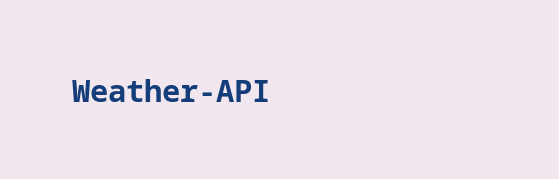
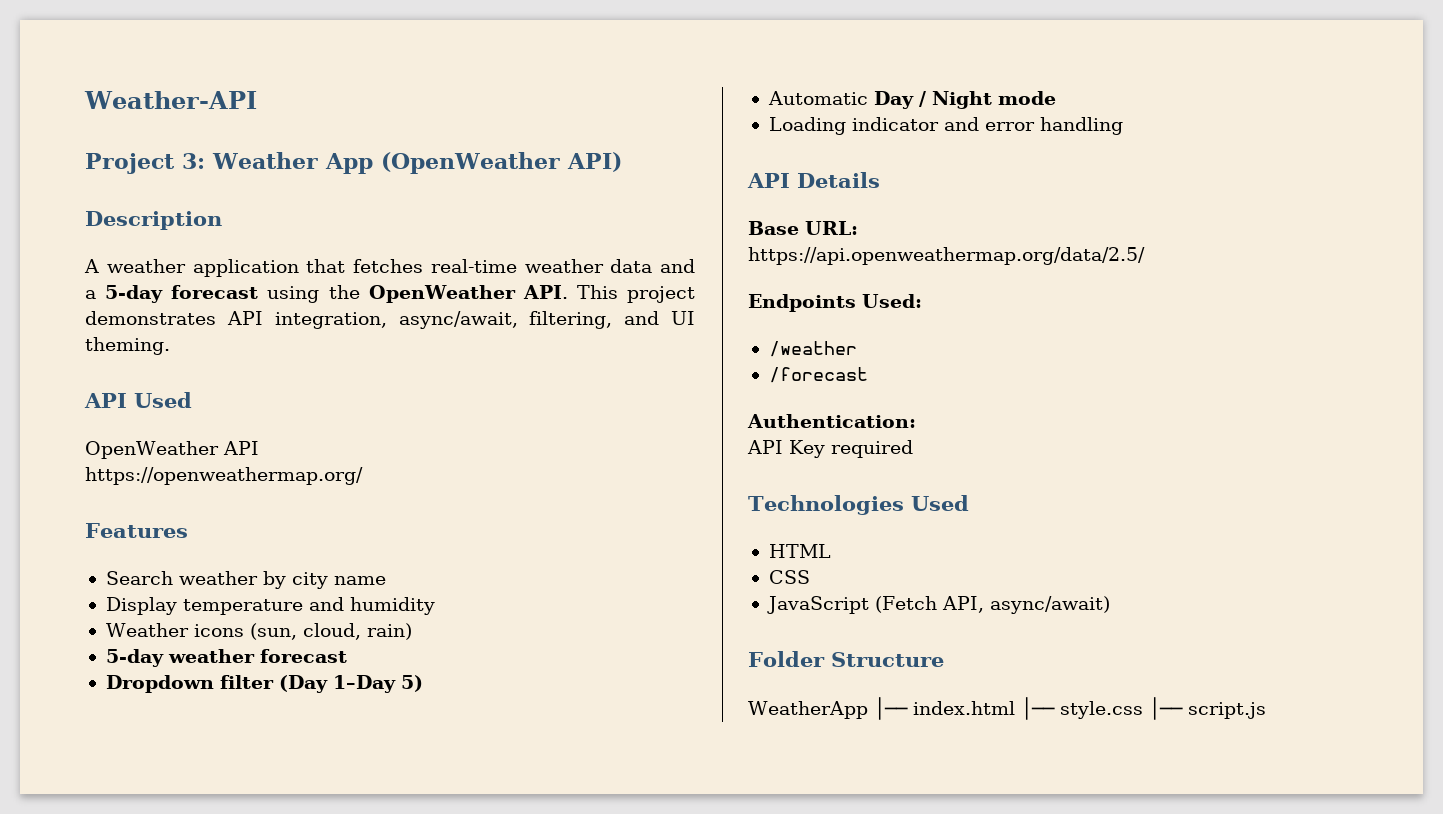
(270, 90) none -> [85,152,622,174] [85,211,222,230] [84,259,695,277] [85,285,695,303] [85,311,695,329] [85,337,170,355] [84,392,192,408] [85,441,259,459] [85,467,363,485] [85,523,188,538] [105,571,386,589] [105,597,435,615] [105,623,412,640] [105,649,347,667] [105,675,423,693] [767,91,1056,109] [768,117,1123,135] [747,172,880,188] [748,221,858,235] [748,247,1145,265] [748,294,922,312] [768,341,857,357] [768,367,868,383] [747,414,916,428] [747,440,913,458] [748,495,969,515] [768,544,831,558] [768,570,810,584] [766,596,1110,614] [748,651,944,667] [748,697,1266,720] // Project 3: Weather App (OpenWeather API) // Description // A weather application that fetches real-time weather data and a 5-day forecast using the OpenWeather API. This project demonstrates API integration, async/await, filtering, and UI theming. // API Used // OpenWeather API // https://openweathermap.org/ // Features // Search weather by city name // Display temperature and humidity // Weather icons (sun, cloud, rain) // 5-day weather forecast // Dropdown filter (Day 1–Day 5) // Automatic Day / Night mode // Loading indicator and error handling // API Details // Base URL: // https://api.openweathermap.org/data/2.5/ // Endpoints Used: // /weather // /forecast // Authentication: // API Key required // Technologies Used // HTML // CSS // JavaScript (Fetch API, async/await) // Folder Structure // WeatherApp │── index.html │── style.css │── script.js

